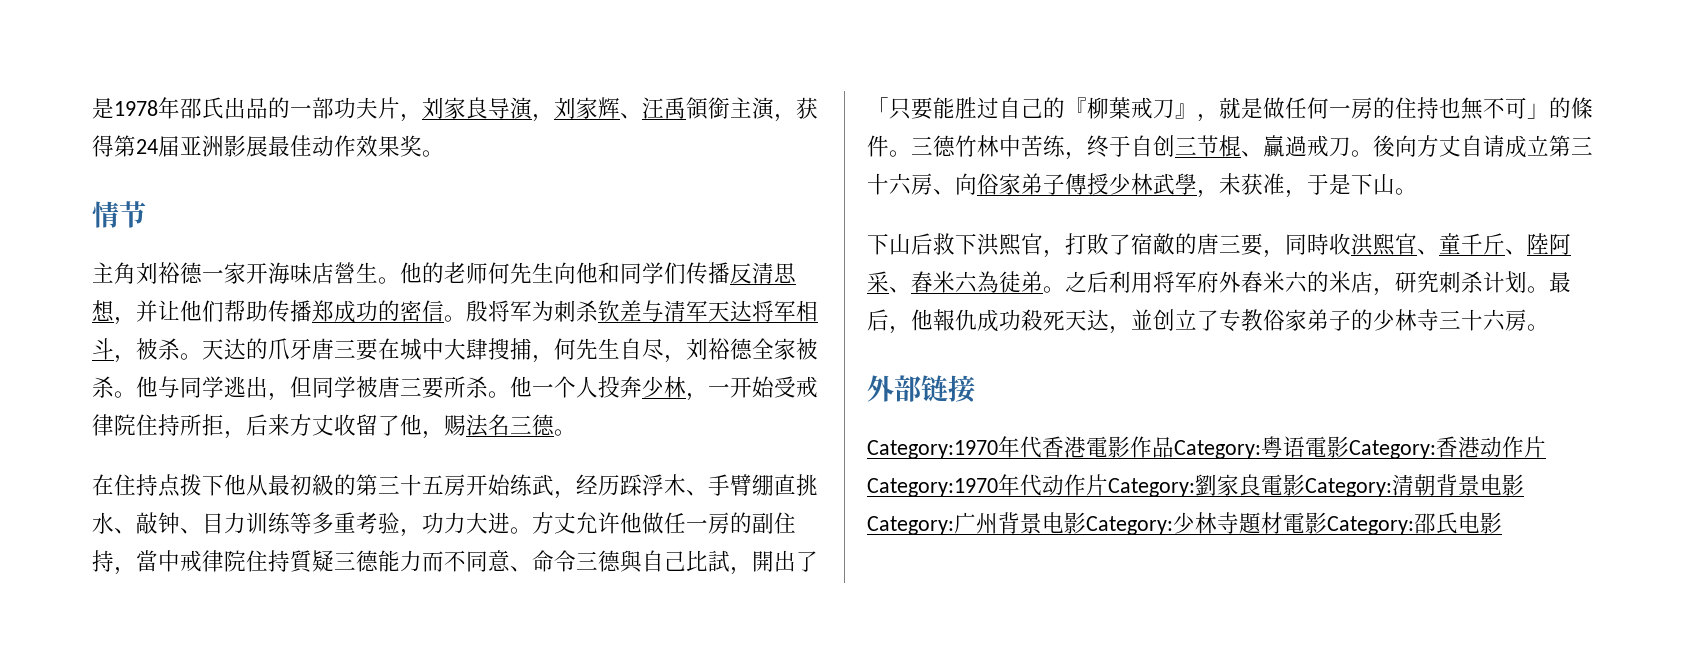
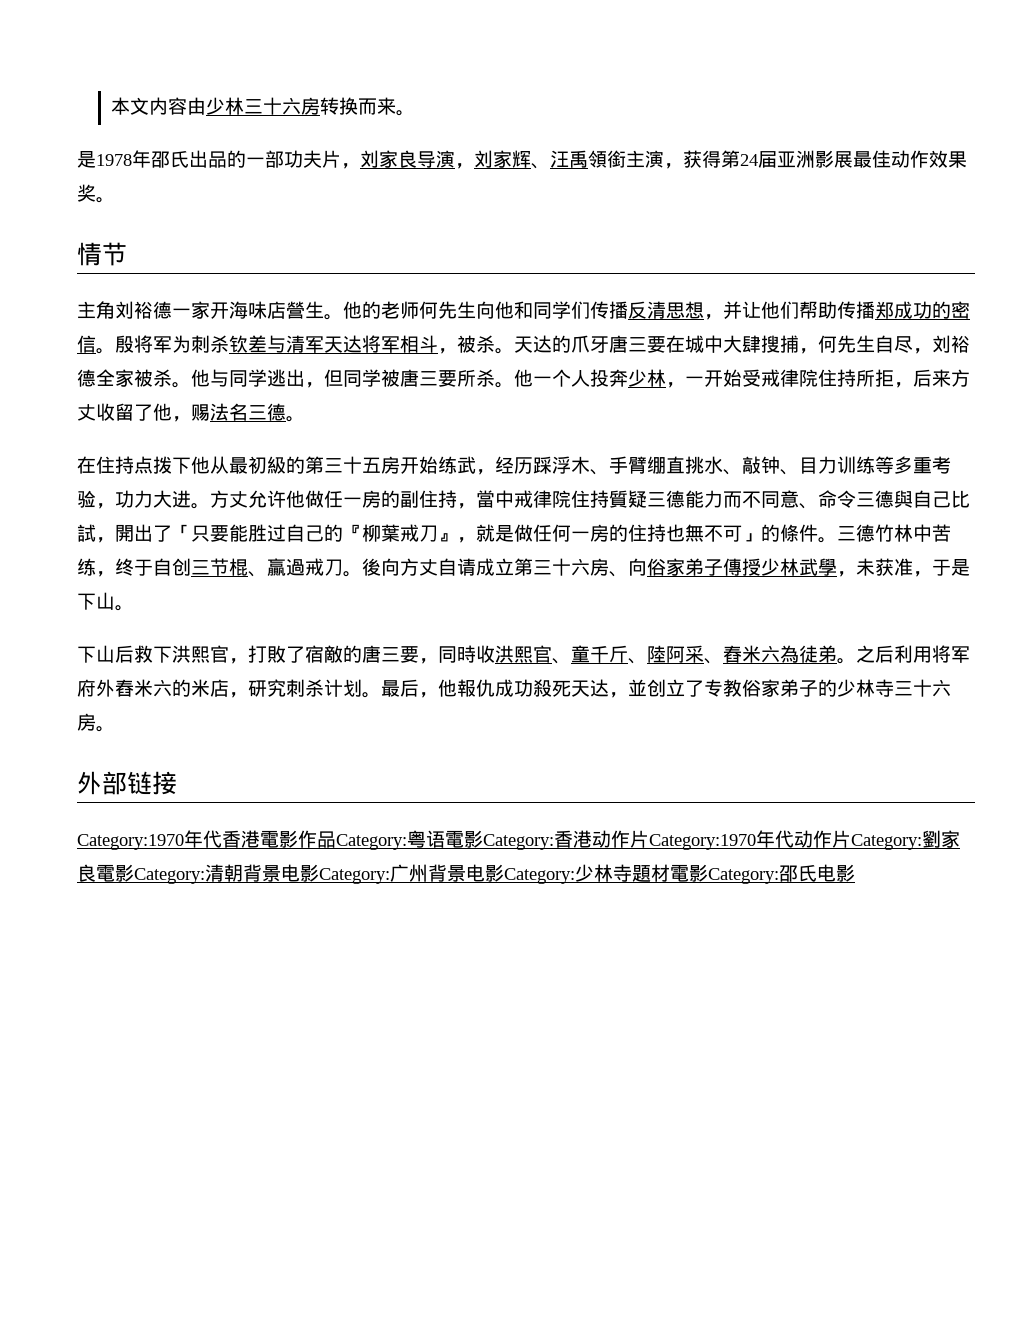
(92, 108) none -> [111,97,416,116] 本文内容由少林三十六房转换而来。 //

